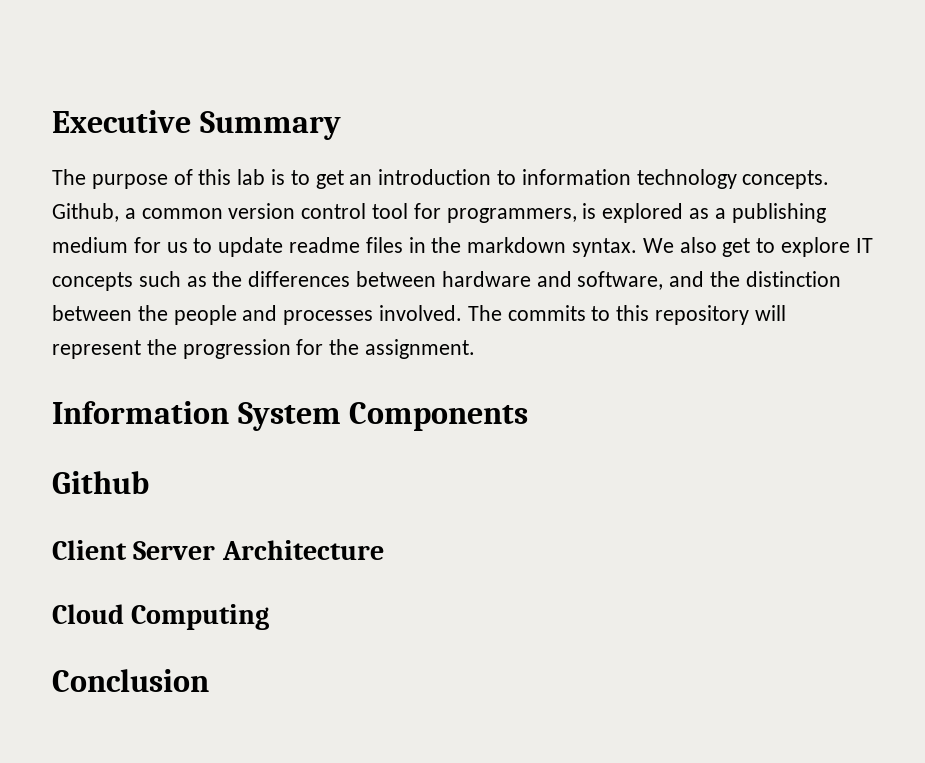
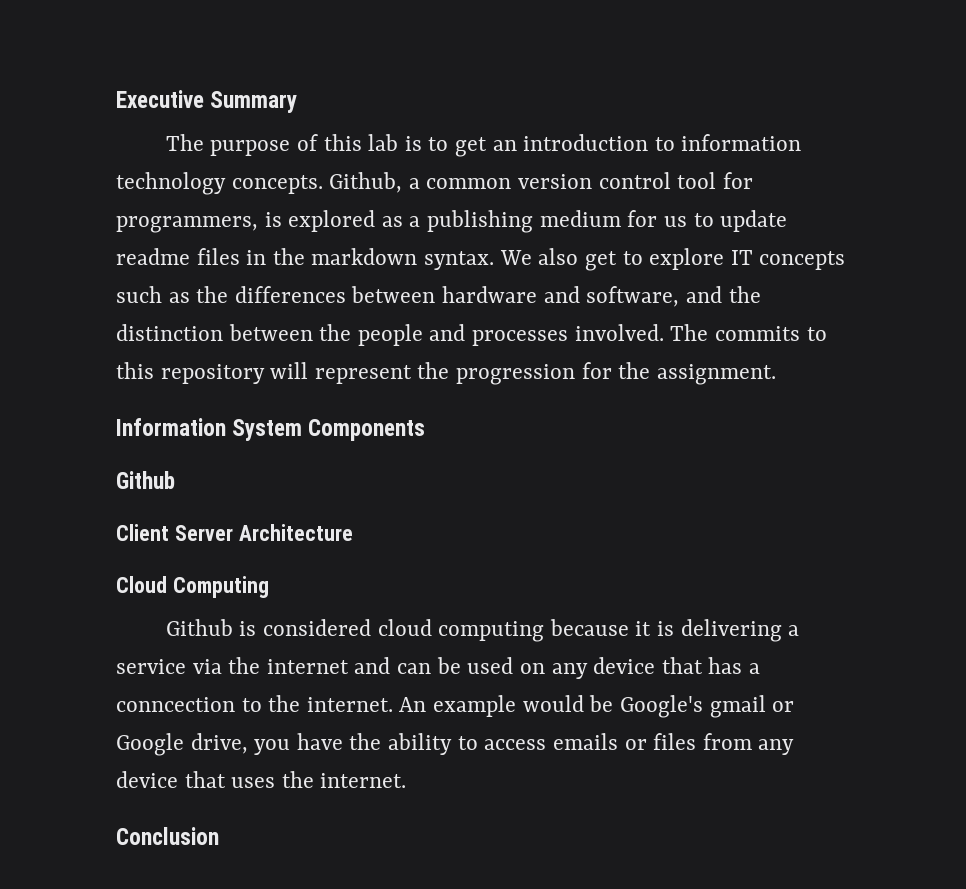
(270, 617) none -> [165,619,800,642] [116,657,760,679] [116,695,795,718] [116,733,795,756] [116,771,407,788] // Github is considered cloud computing because it is delivering a service via the internet and can be used on any device that has a conncection to the internet. An example would be Google's gmail or Google drive, you have the ability to access emails or files from any device that uses the internet.

